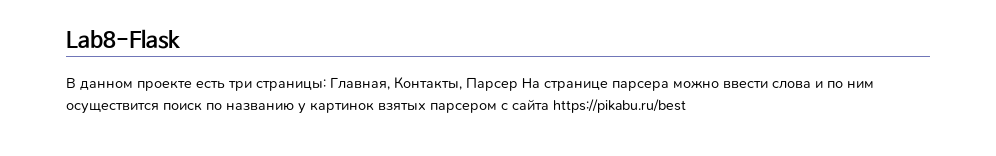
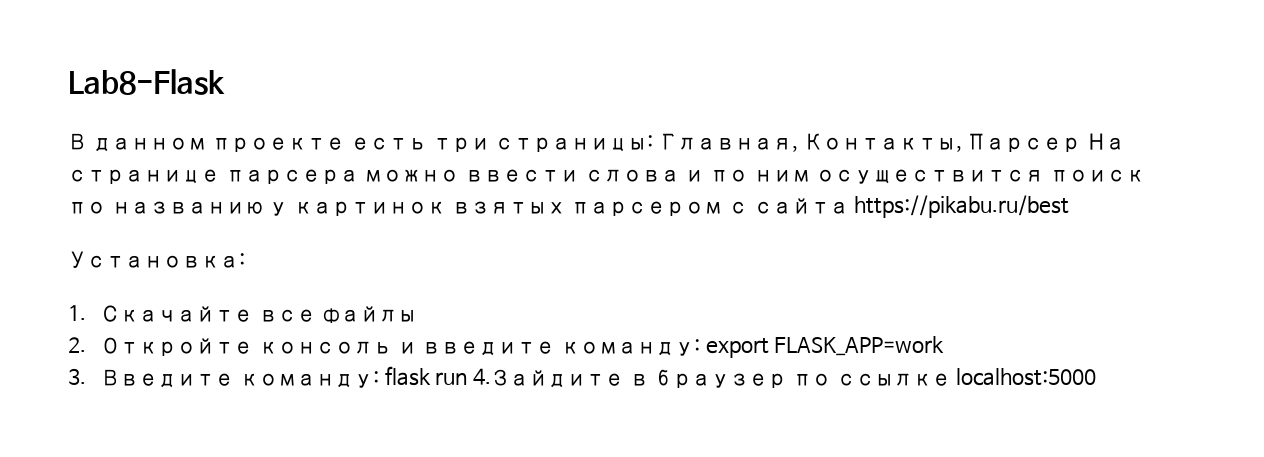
(686, 106) none -> [68,251,245,268] [68,305,417,323] [68,336,945,358] [68,366,1097,388] // Установка: // 1. Скачайте все файлы // 2. Откройте консоль и введите команду: export FLASK_APP=work // 3. Введите команду: flask run 4.Зайдите в браузер по ссылке localhost:5000

